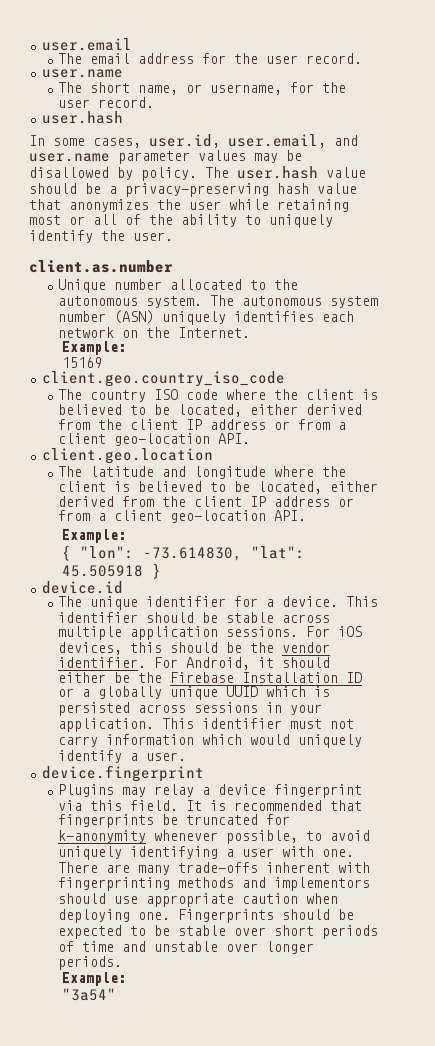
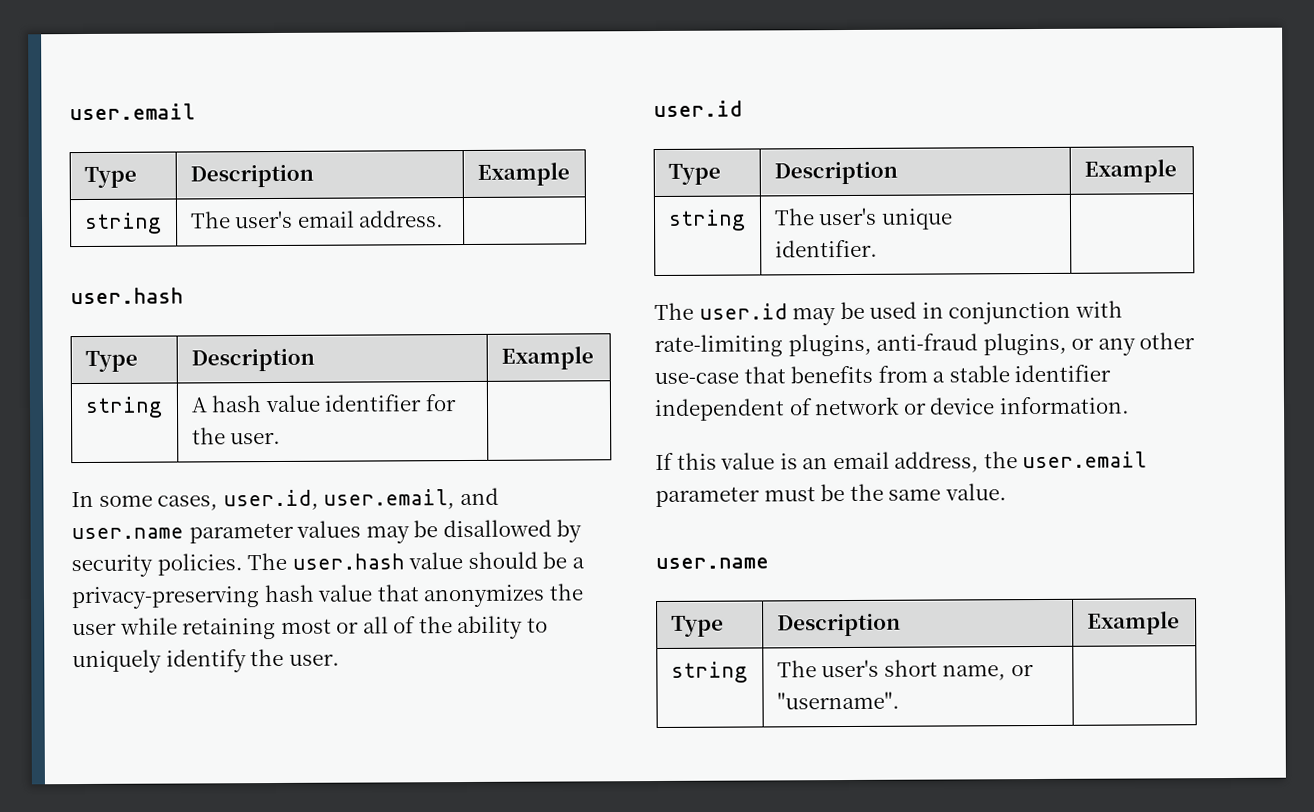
[41,38,132,51] [58,53,363,64] [41,69,123,78] [58,82,347,95] [58,97,155,108] [41,111,123,124] user.email // The email address for the user record. // user.name // The short name, or username, for the user record. // user.hash -> [69,103,196,121] [83,166,137,188] [189,164,314,188] [476,162,570,186] [83,212,162,234] [189,210,445,229] [70,287,184,305] [84,350,138,372] [190,348,315,372] [500,346,594,370] [84,396,163,418] [190,394,457,413] [191,427,282,445] user.email // Type | Description | Example // string | The user's email address. | // user.hash // Type | Description | Example // string | A hash value identifier for the user. |
[141,167,197,181] policy. -> [71,553,243,578] security policies.
[29,260,173,273] [58,279,299,293] [58,295,379,308] [58,310,355,325] [58,327,251,338] [61,341,126,355] [61,357,102,368] [41,371,285,387] [58,389,379,402] [58,404,363,417] [58,419,347,430] [58,433,251,446] [41,448,213,464] [58,466,347,479] [58,481,379,494] [58,496,355,507] [58,510,307,523] [61,529,126,543] [61,545,305,561] [61,563,161,579] [41,581,123,594] [58,596,379,610] [58,612,331,623] [58,626,363,640] [58,642,331,655] [58,657,331,670] [58,672,363,683] [58,686,331,700] [58,702,323,716] [58,718,355,732] [58,734,363,748] [58,750,187,763] [41,765,204,782] [58,784,363,798] [58,800,363,811] [58,814,291,828] [58,830,371,844] [58,846,355,860] [58,862,371,875] [58,877,371,891] [58,893,339,907] [58,909,355,923] [58,925,379,939] [58,941,315,954] [58,956,123,970] [61,972,126,986] [61,988,116,1001] client.as.number // Unique number allocated to the autonomous system. The autonomous system number (ASN) uniquely identifies each network on the Internet. // Example: // 15169 // client.geo.country_iso_code // The country ISO code where the client is believed to be located, either derived from the client IP address or from a client geo-location API. // client.geo.location // The latitude and longitude where the client is believed to be located, either derived from the client IP address or from a client geo-location API. // Example: // { "lon": -73.614830, "lat": 45.505918 } // device.id // The unique identifier for a device. This identifier should be stable across multiple application sessions. For iOS devices, this should be the vendor identifier. For Android, it should either be the Firebase Installation ID or a globally unique UUID which is persisted across sessions in your application. This identifier must not carry information which would uniquely identify a user. // device.fingerprint // Plugins may relay a device fingerprint via this field. It is recommended that fingerprints be truncated for k-anonymity whenever possible, to avoid uniquely identifying a user with one. There are many trade-offs inherent with fingerprinting methods and implementors should use appropriate caution when deploying one. Fingerprints should be expected to be stable over short periods of time and unstable over longer periods. // Example: // "3a54" -> [653,100,743,118] [667,163,721,185] [773,161,898,185] [1083,159,1177,183] [667,209,746,231] [773,207,953,230] [774,239,878,258] [654,300,1123,326] [654,332,1196,358] [654,364,1112,385] [654,396,1130,422] [655,451,1148,473] [655,483,1007,508] [655,557,769,570] [670,615,724,637] [776,613,901,637] [1086,611,1180,635] [670,661,748,683] [776,659,1034,681] [776,691,900,710] user.id // Type | Description | Example // string | The user's unique identifier. | // The user.id may be used in conjunction with rate-limiting plugins, anti-fraud plugins, or any other use-case that benefits from a stable identifier independent of network or device information. // If this value is an email address, the user.email parameter must be the same value. // user.name // Type | Description | Example // string | The user's short name, or "username". |

